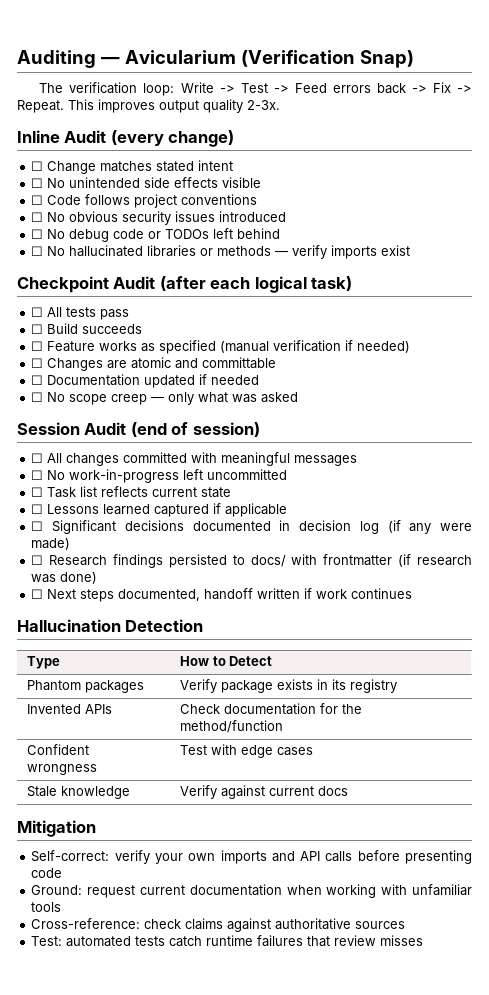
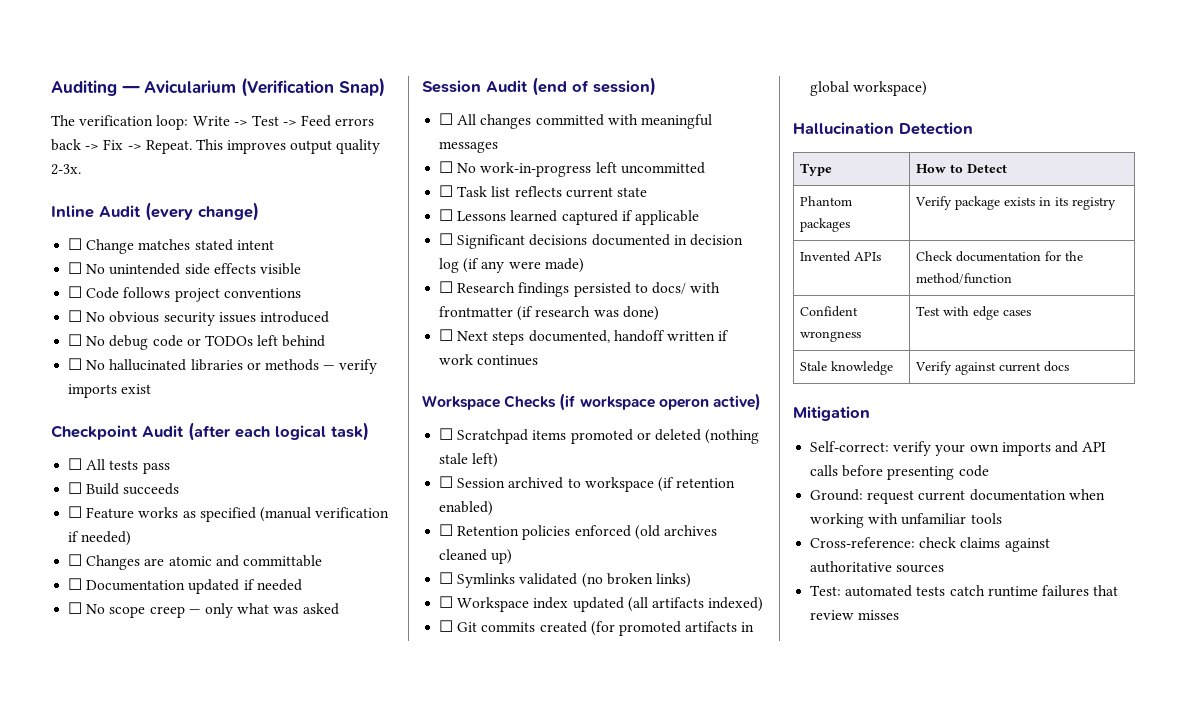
(413, 593) none -> [422,393,761,411] [439,428,760,444] [439,453,499,468] [439,476,736,492] [439,501,494,516] [439,524,717,540] [439,549,513,564] [439,572,691,588] [439,596,764,612] [439,620,755,636] [810,81,928,96] // Workspace Checks (if workspace operon active) // ☐ Scratchpad items promoted or deleted (nothing stale left) // ☐ Session archived to workspace (if retention enabled) // ☐ Retention policies enforced (old archives cleaned up) // ☐ Symlinks validated (no broken links) // ☐ Workspace index updated (all artifacts indexed) // ☐ Git commits created (for promoted artifacts in global workspace)

